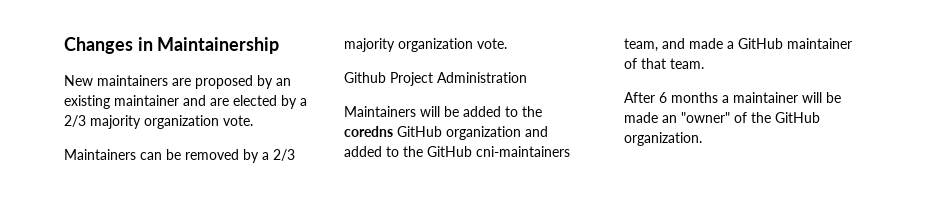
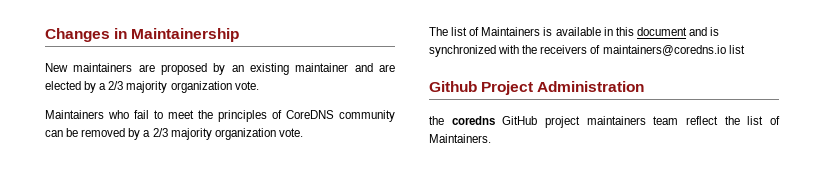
(136, 154) none -> [108,110,395,122] who fail to meet the principles of CoreDNS community
[344,72,527,86] [344,106,542,117] [344,126,548,140] [344,146,570,157] [624,38,852,52] [624,58,704,69] [624,92,841,103] [624,112,820,123] [624,132,702,146] Github Project Administration // Maintainers will be added to the coredns GitHub organization and added to the GitHub cni-maintainers team, and made a GitHub maintainer of that team. // After 6 months a maintainer will be made an "owner" of the GitHub organization. -> [429,27,720,36] [429,45,745,57] [429,81,645,95] [429,116,780,128] [429,134,491,143] The list of Maintainers is available in this document and is synchronized with the receivers of maintainers@coredns.io list // Github Project Administration // the coredns GitHub project maintainers team reflect the list of Maintainers.

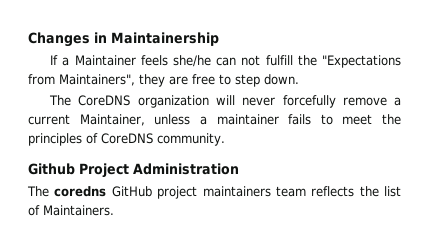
[45,63,395,75] [45,81,259,93] [45,110,149,119] New maintainers are proposed by an existing maintainer and are elected by a 2/3 majority organization vote. // Maintainers who fail -> [50,55,401,68] [28,74,299,87] [49,95,401,108] [28,114,312,126] If a Maintainer feels she/he can not fulfill the "Expectations from Maintainers", they are free to step down. // The CoreDNS organization will never forcefully remove a current Maintainer, unless a maintainer fails
[339,110,395,122] [45,128,303,140] [429,27,720,36] [429,45,745,57] community can be removed by a 2/3 majority organization vote. // The list of Maintainers is available in this document and is synchronized with the receivers of maintainers@coredns.io list -> [157,133,225,146] community.
[429,116,444,125] the -> [27,186,49,197] The
[686,116,718,125] reflect -> [311,186,355,197] reflects

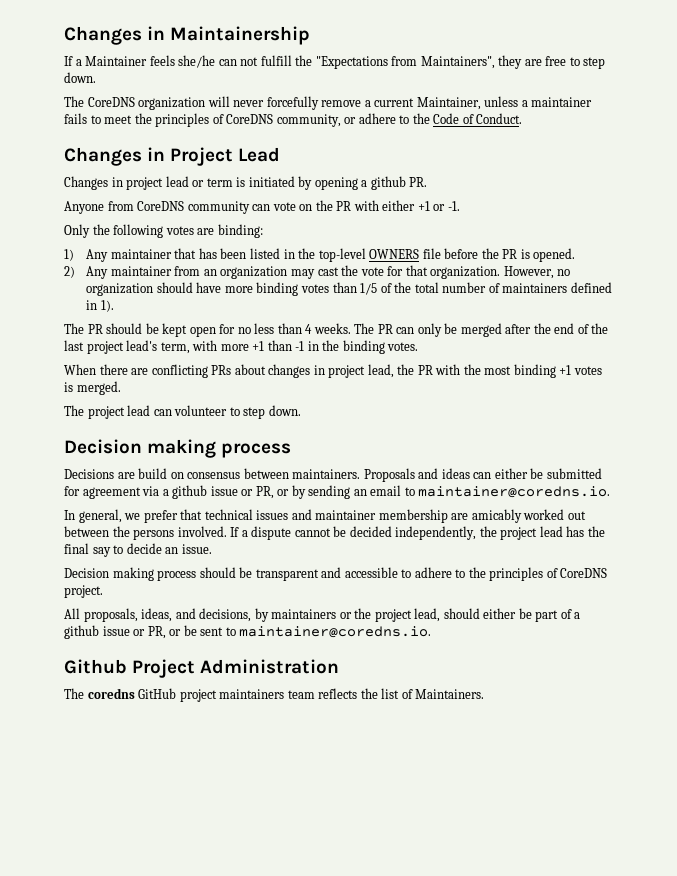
[157,133,225,146] community. -> [276,113,523,127] [64,147,281,166] [64,176,428,190] [64,200,460,214] [64,224,263,238] [64,248,576,262] [64,265,571,279] [86,282,612,296] [86,300,114,312] [64,323,609,337] [64,340,419,354] [64,364,602,378] [64,381,121,395] [64,405,301,419] [64,439,292,458] [64,468,602,482] [64,485,611,499] [64,509,586,523] [64,526,605,540] [64,543,212,557] [64,567,608,581] [64,585,103,598] [64,608,581,622] [64,625,432,639] community, or adhere to the Code of Conduct. // Changes in Project Lead // Changes in project lead or term is initiated by opening a github PR. // Anyone from CoreDNS community can vote on the PR with either +1 or -1. // Only the following votes are binding: // 1) Any maintainer that has been listed in the top-level OWNERS file before the PR is opened. // 2) Any maintainer from an organization may cast the vote for that organization. However, no organization should have more binding votes than 1/5 of the total number of maintainers defined in 1). // The PR should be kept open for no less than 4 weeks. The PR can only be merged after the end of the last project lead's term, with more +1 than -1 in the binding votes. // When there are conflicting PRs about changes in project lead, the PR with the most binding +1 votes is merged. // The project lead can volunteer to step down. // Decision making process // Decisions are build on consensus between maintainers. Proposals and ideas can either be submitted for agreement via a github issue or PR, or by sending an email to maintainer@coredns.io. // In general, we prefer that technical issues and maintainer membership are amicably worked out between the persons involved. If a dispute cannot be decided independently, the project lead has the final say to decide an issue. // Decision making process should be transparent and accessible to adhere to the principles of CoreDNS project. // All proposals, ideas, and decisions, by maintainers or the project lead, should either be part of a github issue or PR, or be sent to maintainer@coredns.io.

